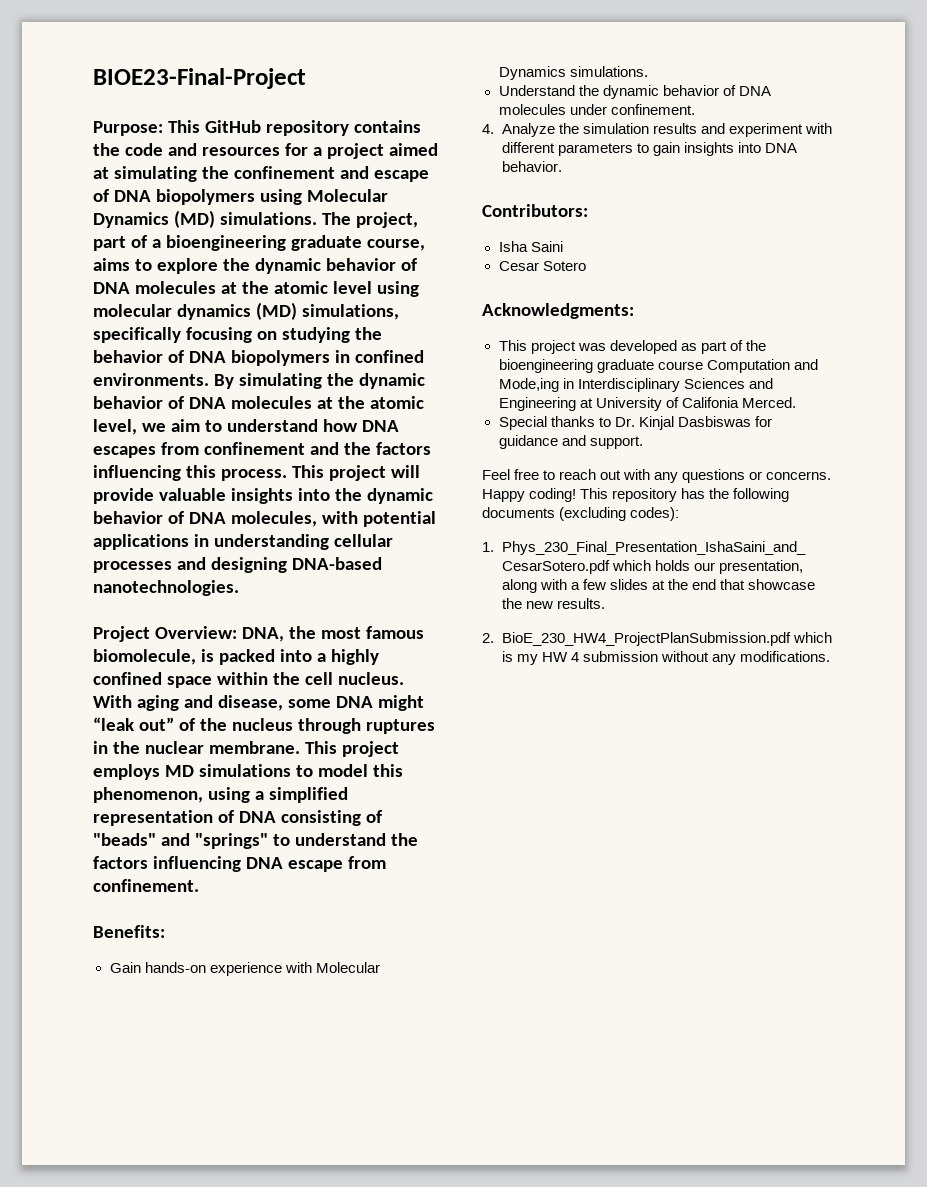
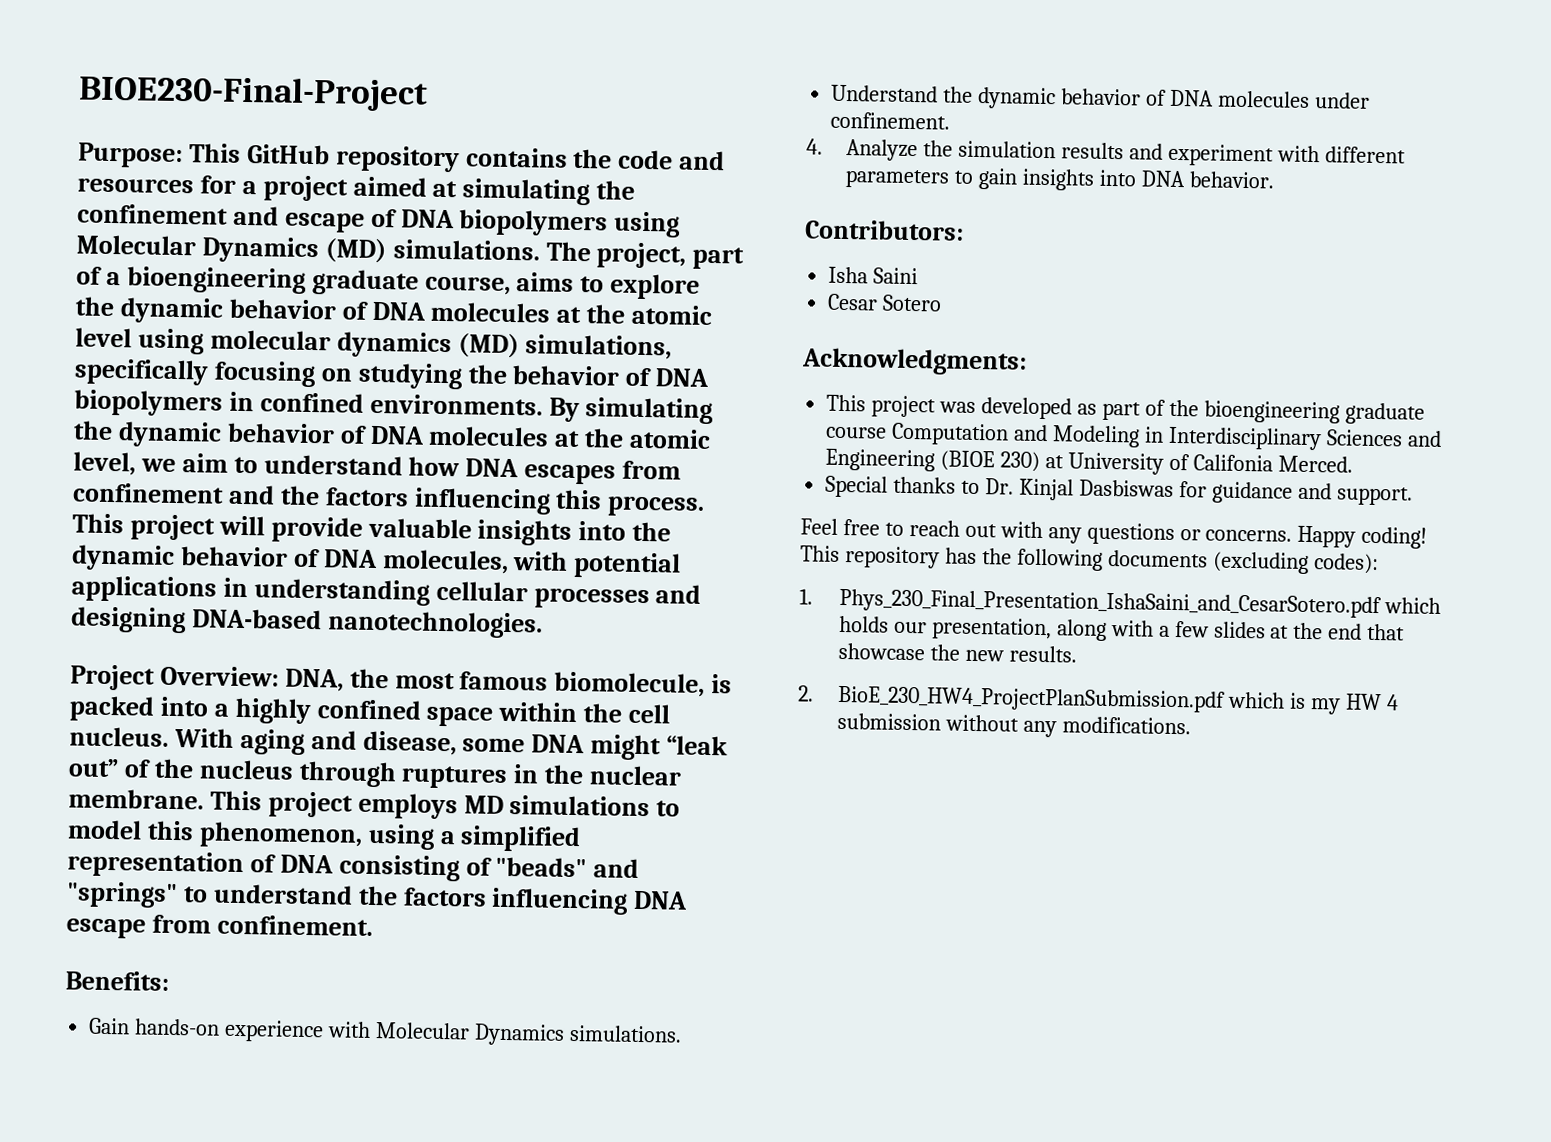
[93,68,306,89] BIOE23-Final-Project -> [78,74,428,112] BIOE230-Final-Project
[498,378,559,392] Mode,ing -> [1052,425,1141,448] Modeling
(576, 404) none -> [940,450,1041,472] (BIOE 230)

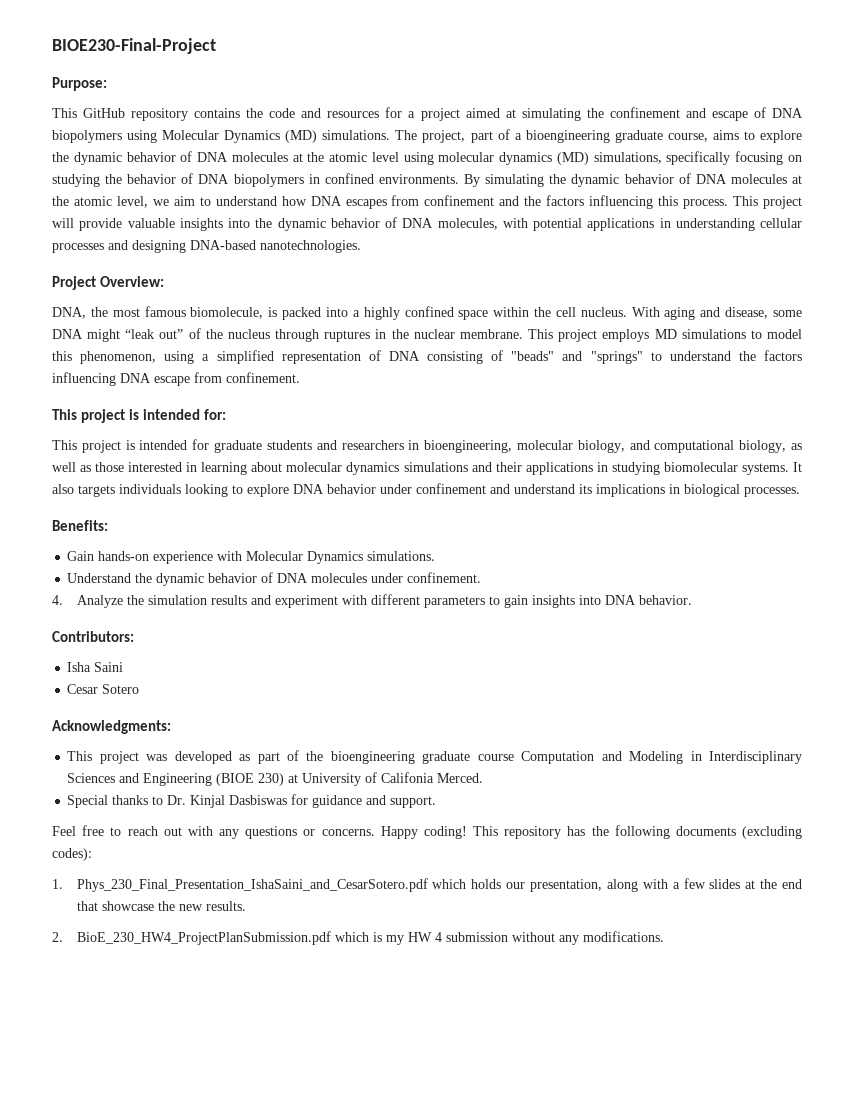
(183, 155) none -> (107, 84) //
(279, 676) none -> (165, 281) //
(373, 925) none -> [52,409,227,423] [52,439,802,453] [52,462,802,475] [52,483,800,497] // This project is intended for: // This project is intended for graduate students and researchers in bioengineering, molecular biology, and computational biology, as well as those interested in learning about molecular dynamics simulations and their applications in studying biomolecular systems. It also targets individuals looking to explore DNA behavior under confinement and understand its implications in biological processes.

